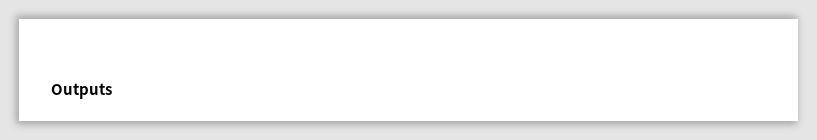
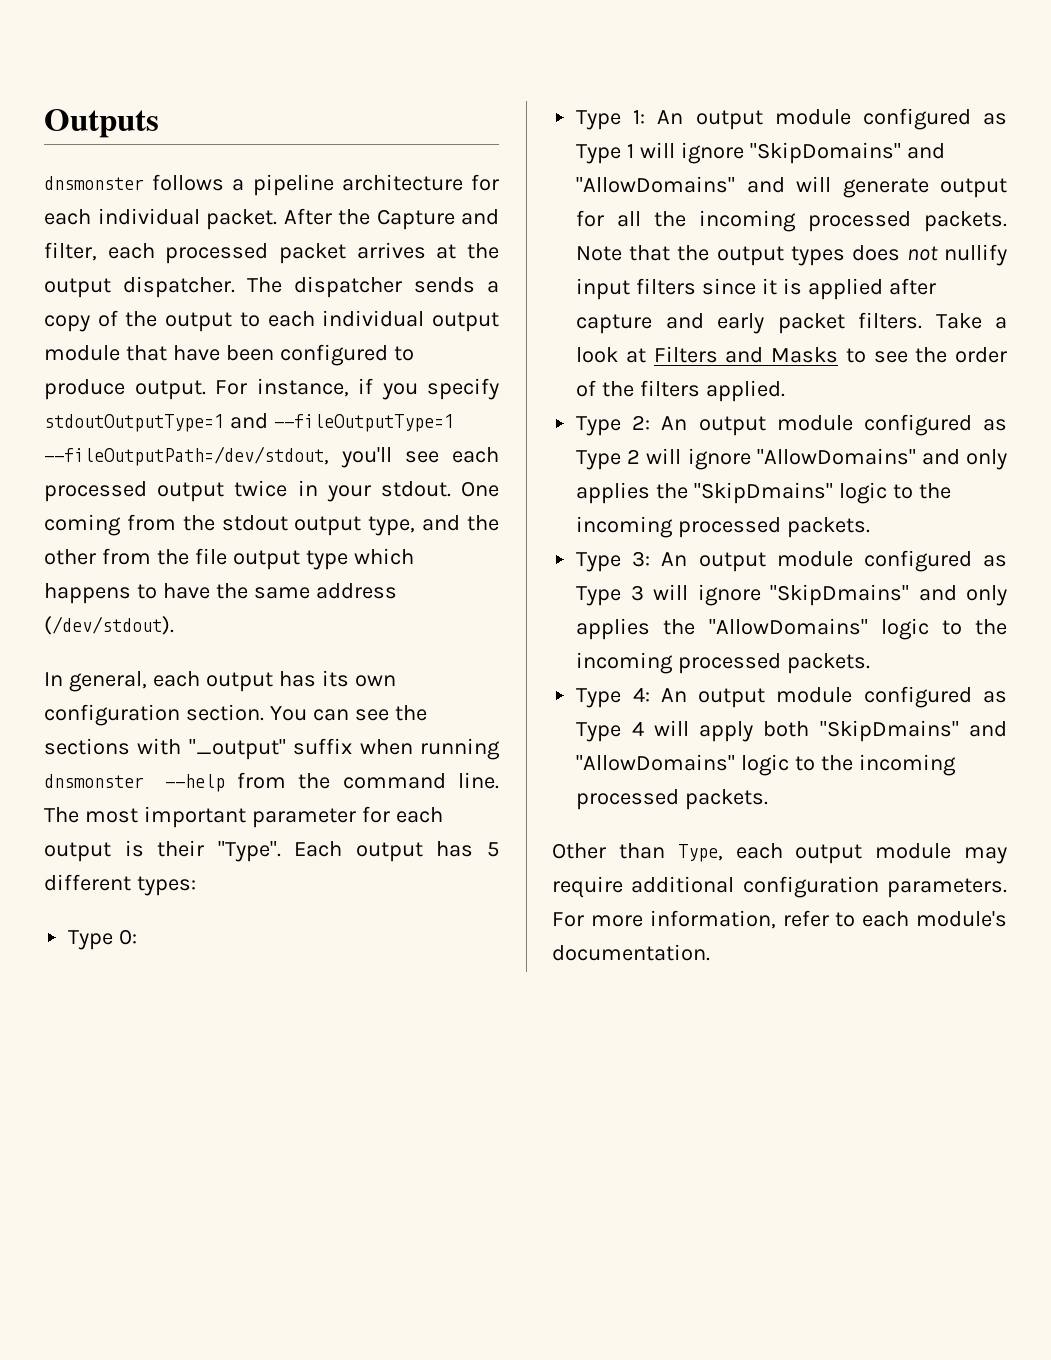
(112, 91) none -> [44,174,499,196] [44,208,499,230] [44,242,500,264] [44,276,499,298] [44,310,500,332] [44,344,414,366] [44,378,499,400] [44,413,454,432] [44,446,499,468] [44,480,500,502] [44,514,499,536] [44,548,414,570] [44,583,397,604] [44,616,174,635] [44,670,396,692] [44,704,427,726] [44,738,500,760] [44,772,499,792] [44,806,443,828] [44,840,499,862] [44,874,196,896] [68,929,138,950] [576,108,1007,130] [576,142,945,164] [576,176,1007,198] [576,210,1007,232] [576,244,1007,266] [576,278,936,300] [576,312,1008,334] [576,346,1008,363] [576,380,786,402] [576,414,1007,436] [576,448,1007,470] [576,482,951,504] [576,516,871,538] [576,550,1007,572] [576,584,1007,606] [576,618,1007,640] [576,652,871,674] [576,686,1007,708] [576,720,1007,742] [576,754,956,776] [576,789,769,810] [552,843,1007,864] [552,876,1007,898] [552,910,1007,929] [552,944,710,961] // dnsmonster follows a pipeline architecture for each individual packet. After the Capture and filter, each processed packet arrives at the output dispatcher. The dispatcher sends a copy of the output to each individual output module that have been configured to produce output. For instance, if you specify stdoutOutputType=1 and --fileOutputType=1 --fileOutputPath=/dev/stdout, you'll see each processed output twice in your stdout. One coming from the stdout output type, and the other from the file output type which happens to have the same address (/dev/stdout). // In general, each output has its own configuration section. You can see the sections with "_output" suffix when running dnsmonster --help from the command line. The most important parameter for each output is their "Type". Each output has 5 different types: // Type 0: // Type 1: An output module configured as Type 1 will ignore "SkipDomains" and "AllowDomains" and will generate output for all the incoming processed packets. Note that the output types does not nullify input filters since it is applied after capture and early packet filters. Take a look at Filters and Masks to see the order of the filters applied. // Type 2: An output module configured as Type 2 will ignore "AllowDomains" and only applies the "SkipDmains" logic to the incoming processed packets. // Type 3: An output module configured as Type 3 will ignore "SkipDmains" and only applies the "AllowDomains" logic to the incoming processed packets. // Type 4: An output module configured as Type 4 will apply both "SkipDmains" and "AllowDomains" logic to the incoming processed packets. // Other than Type, each output module may require additional configuration parameters. For more information, refer to each module's documentation.

